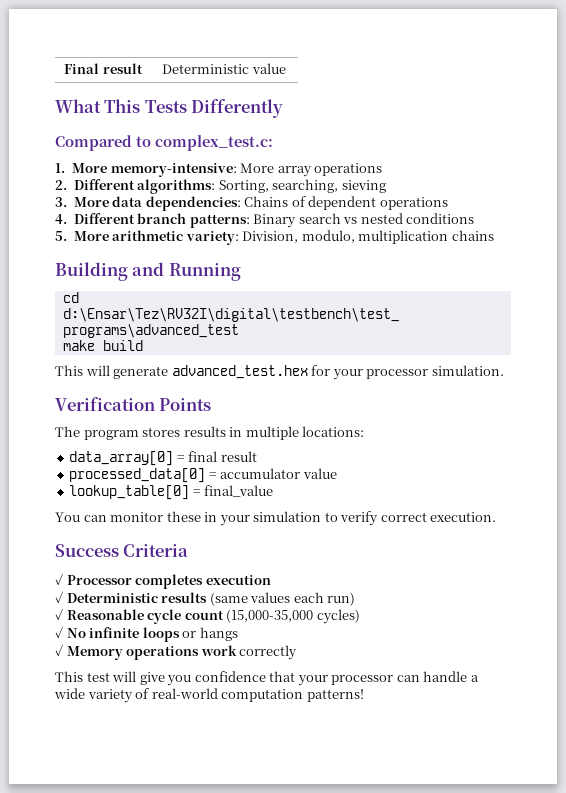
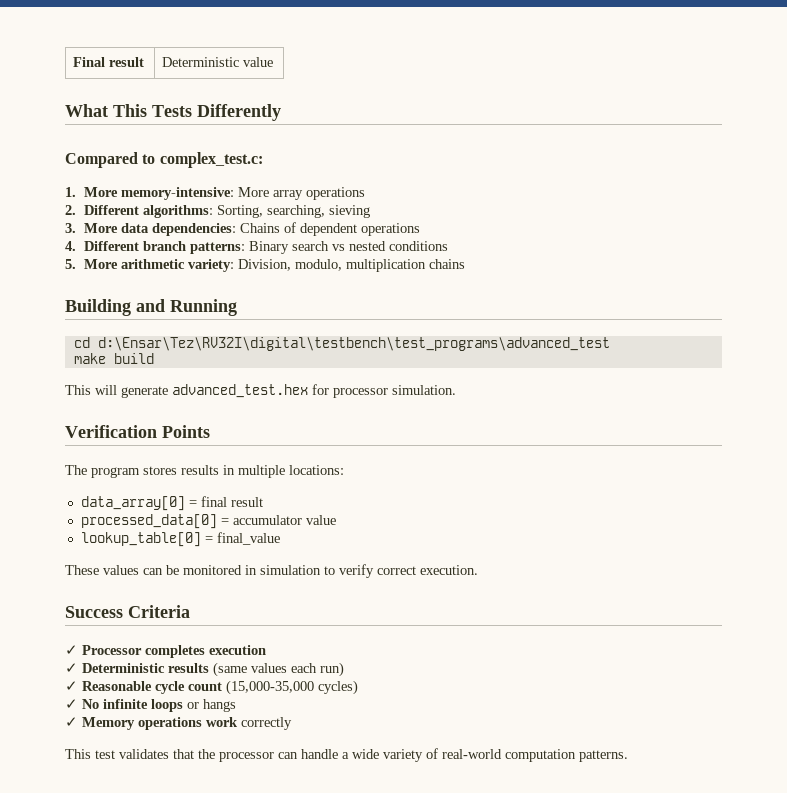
[332,369,363,380] your -> (329, 389) none
[55,511,250,526] You can monitor these in your -> [65,565,257,575] These values can be monitored in
[112,671,328,686] will give you confidence that your -> [119,749,215,759] validates that the
[306,689,364,702] patterns! -> [579,750,628,762] patterns.

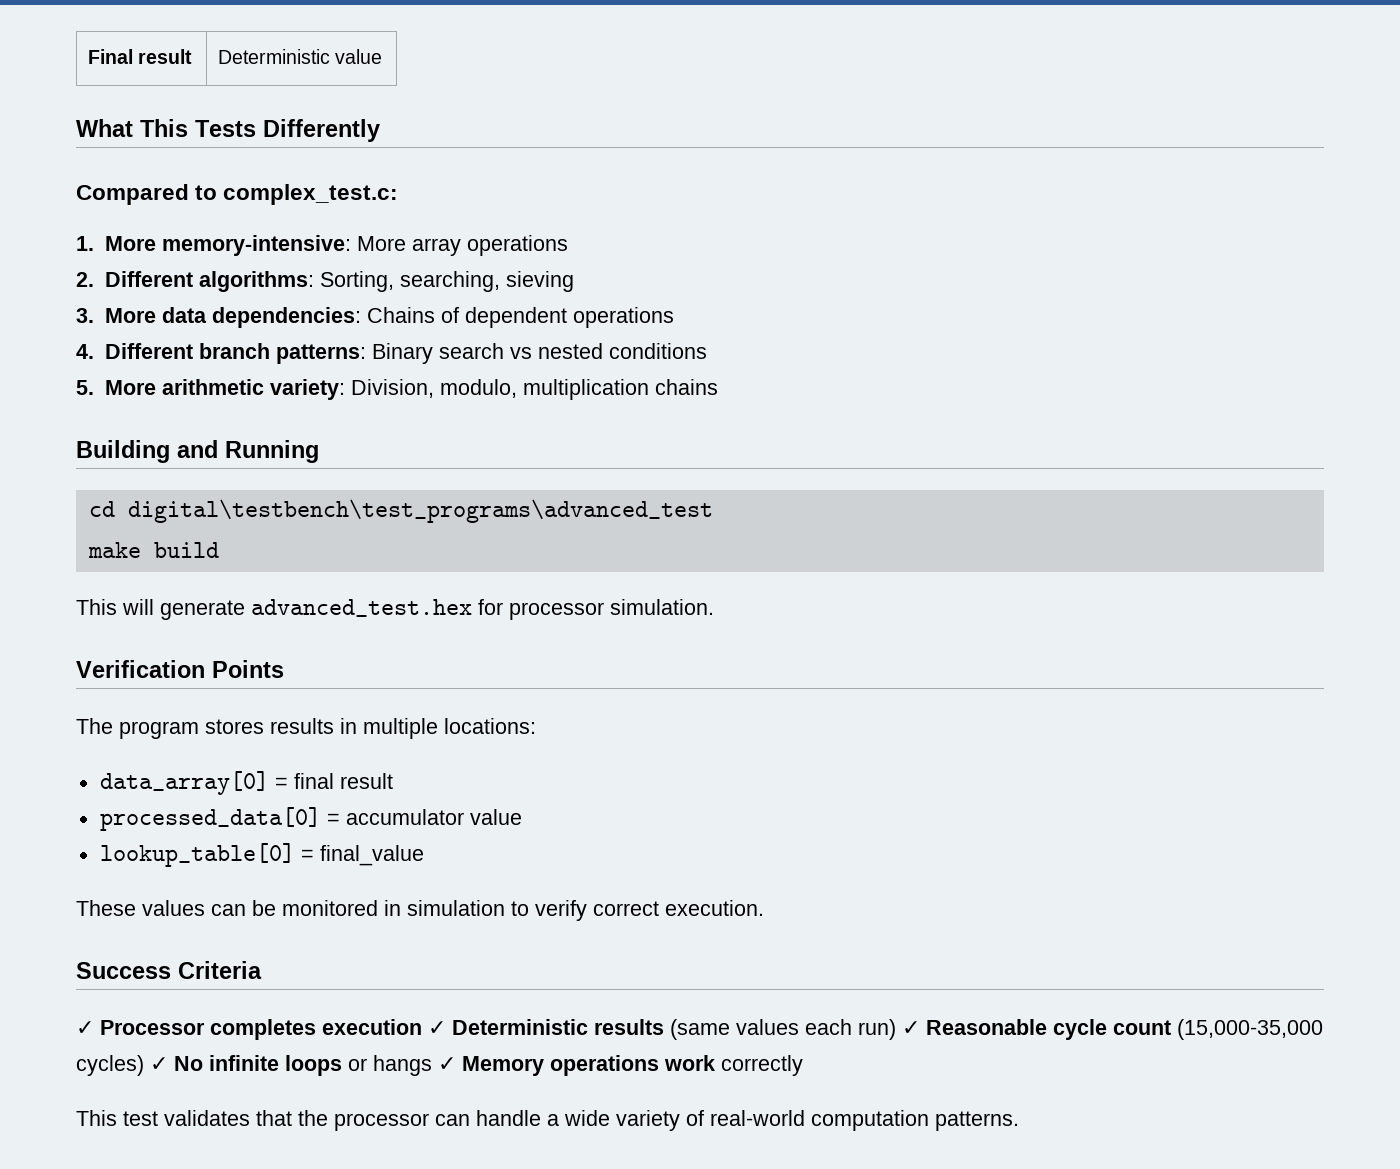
[97,337,610,351] d:\Ensar\Tez\RV32I\digital\testbench\test_programs\advanced_test -> [127,499,713,523] digital\testbench\test_programs\advanced_test
(266, 650) // -> (422, 1027) none
(344, 669) // -> (896, 1029) none
(358, 687) // -> (144, 1065) none
(236, 705) // -> (432, 1065) none

